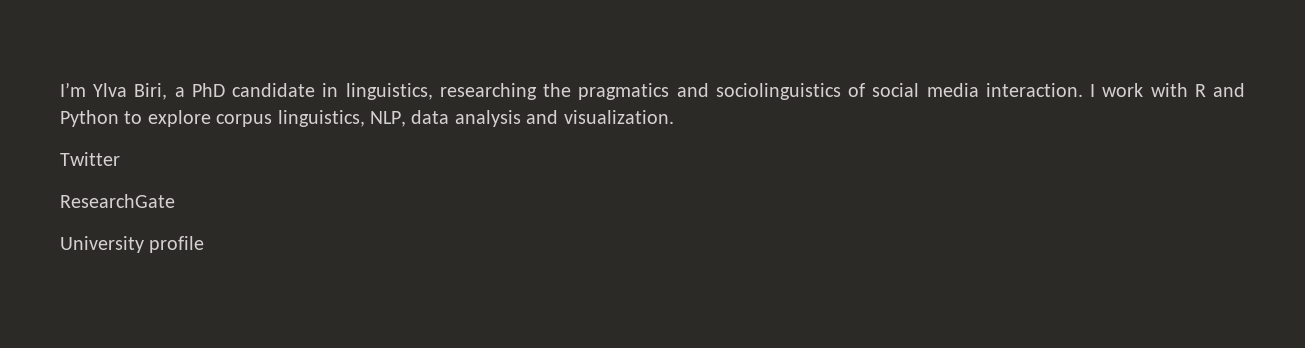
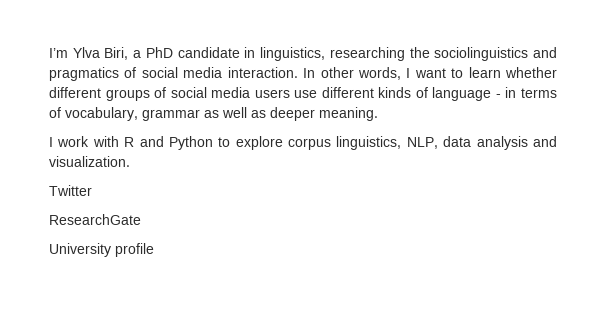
[578,83,841,100] pragmatics and sociolinguistics -> [434,47,558,61] [49,67,119,81] sociolinguistics and pragmatics
(1083, 90) none -> [303,67,558,80] [49,87,558,101] [49,107,378,121] In other words, I want to learn whether different groups of social media users use different kinds of language - in terms of vocabulary, grammar as well as deeper meaning. //

